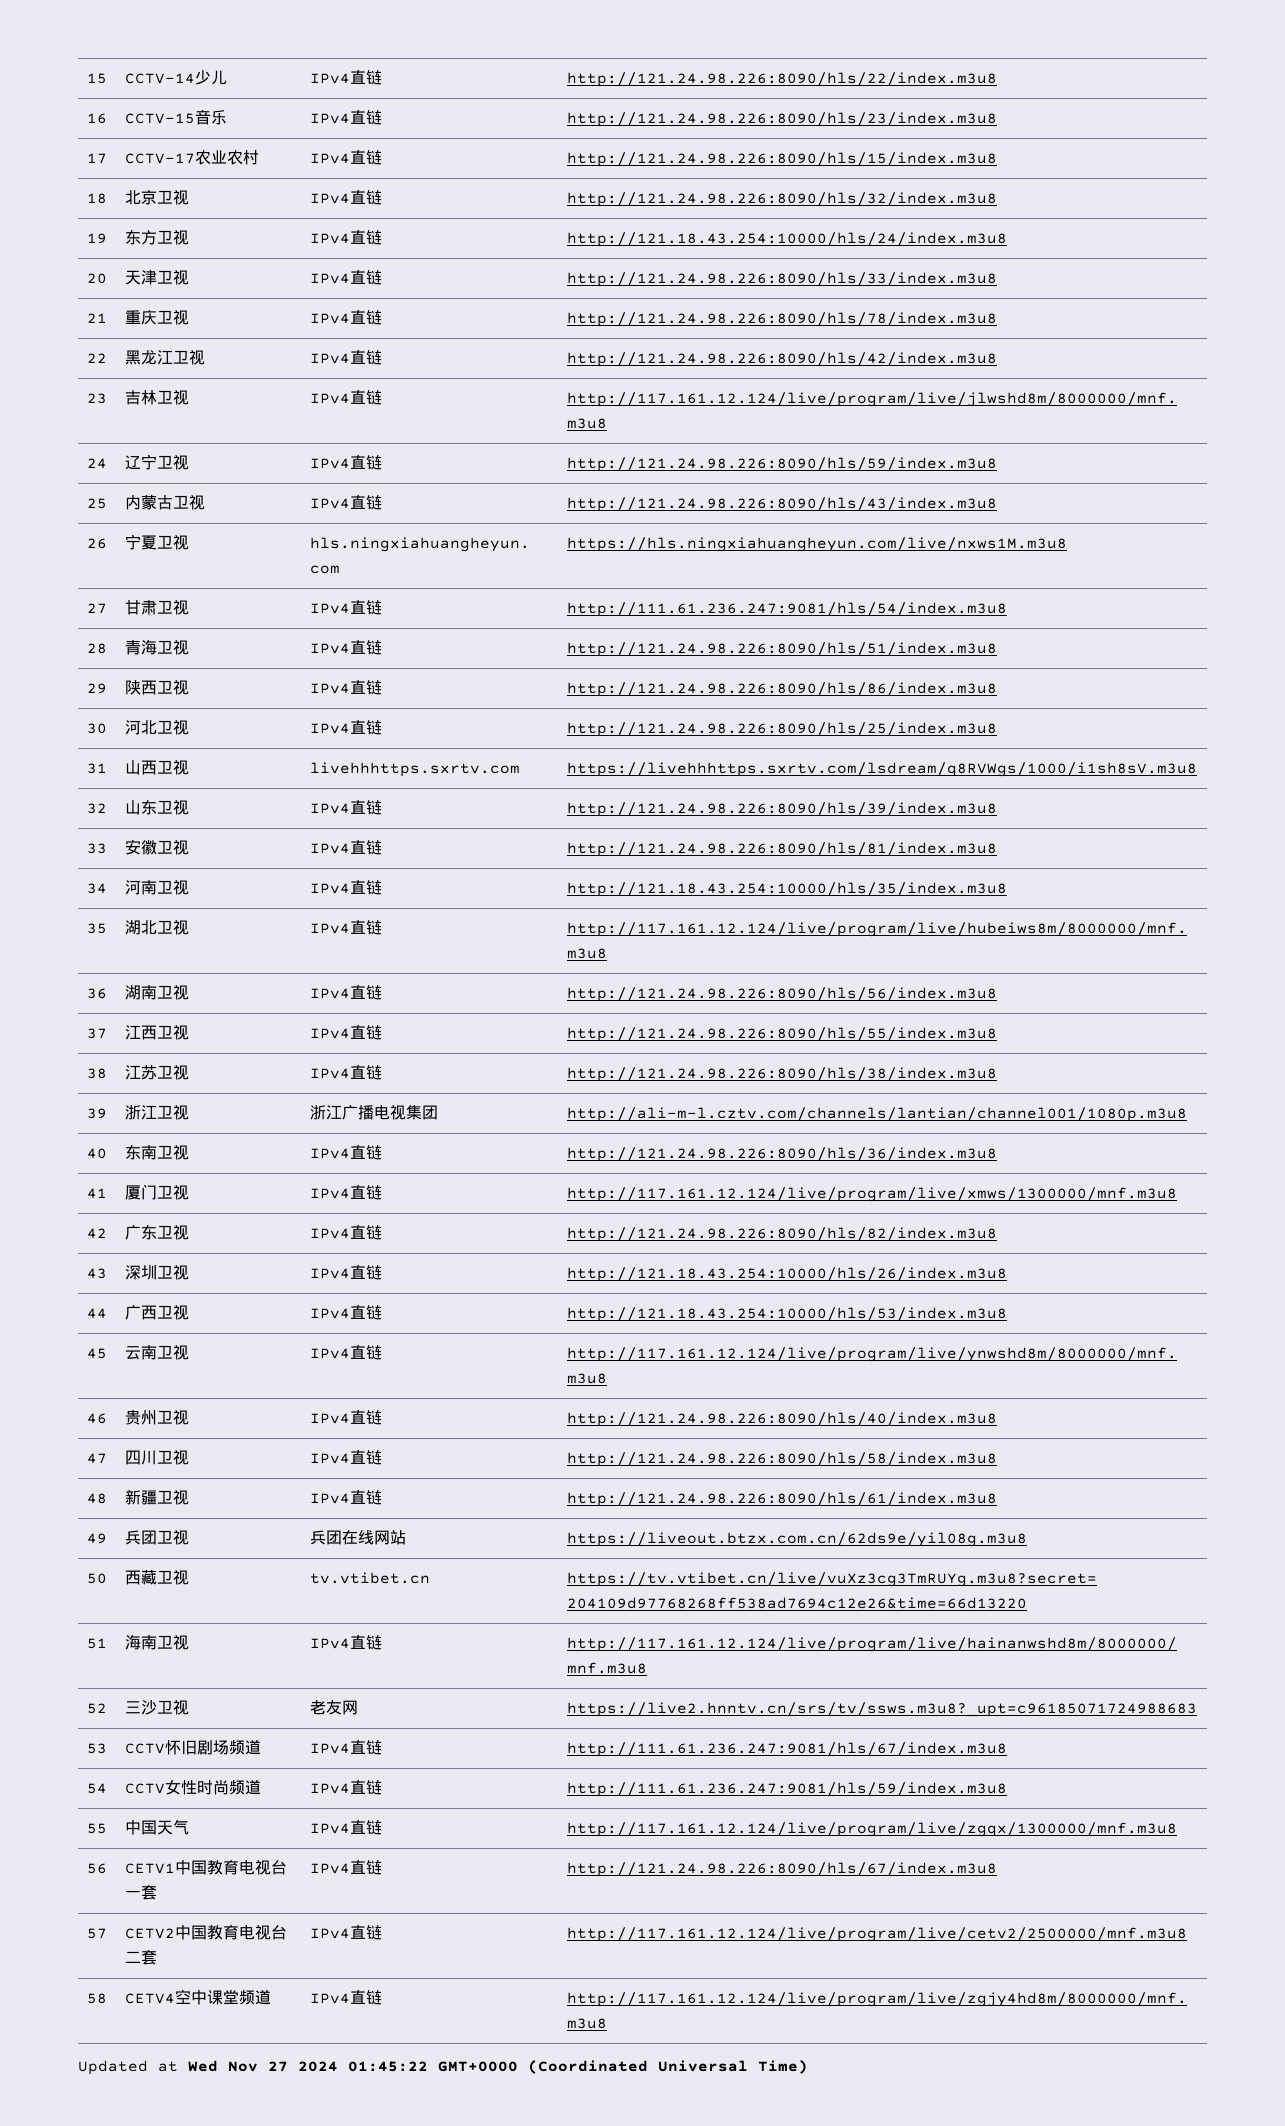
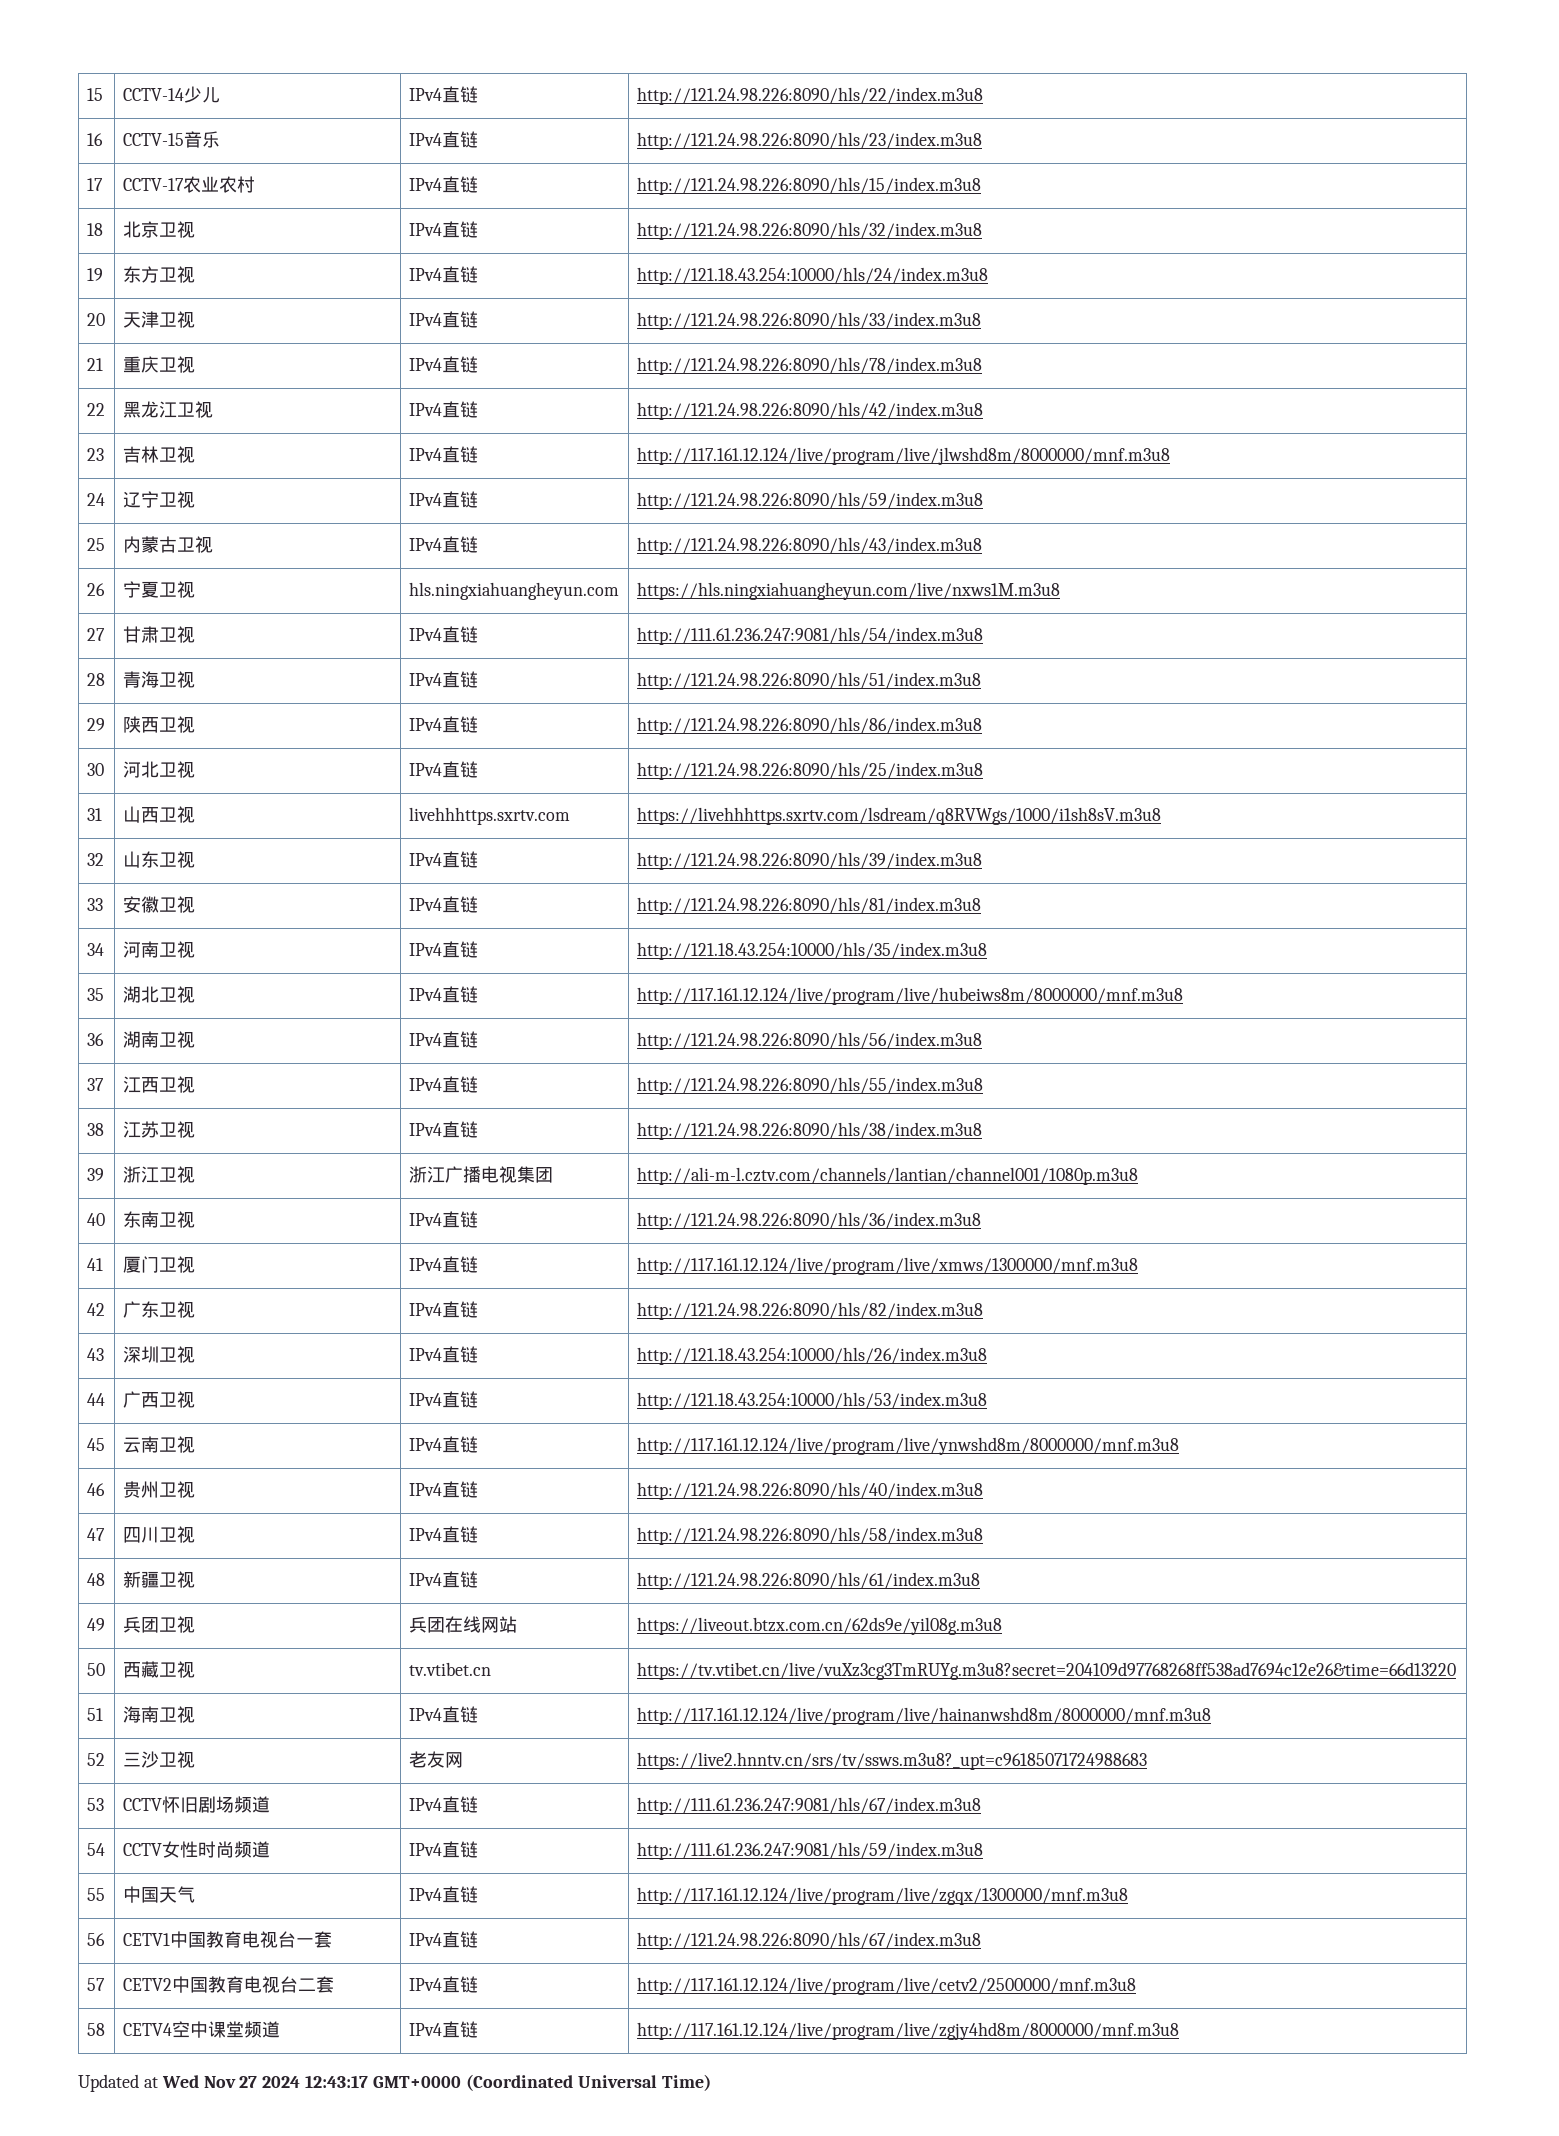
[348,2061,428,2072] 01:45:22 -> [305,2075,369,2088] 12:43:17

